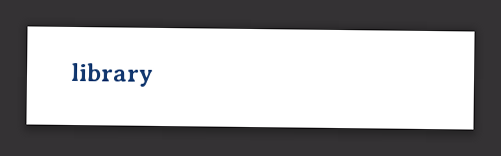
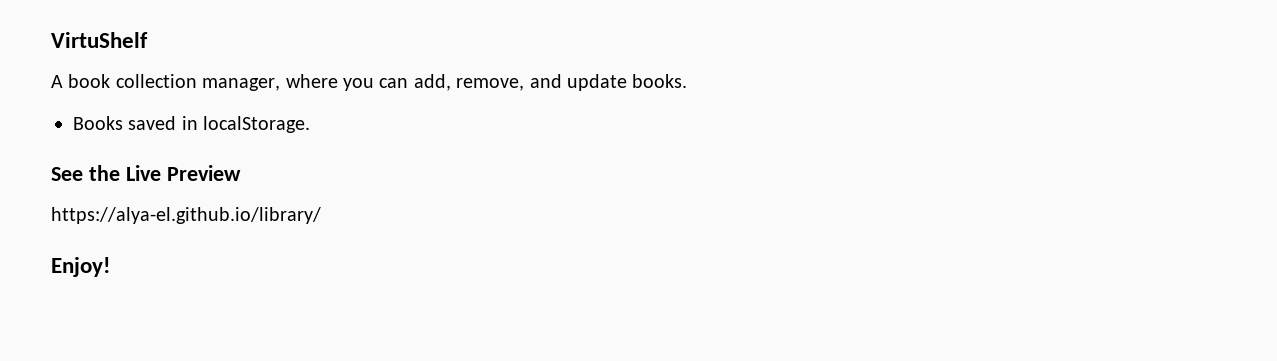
[70,62,154,87] library -> [51,32,148,48] [51,74,688,91] [73,116,311,133] [51,165,241,181] [51,207,321,224] [51,257,110,277] VirtuShelf // A book collection manager, where you can add, remove, and update books. // Books saved in localStorage. // See the Live Preview // https://alya-el.github.io/library/ // Enjoy!

